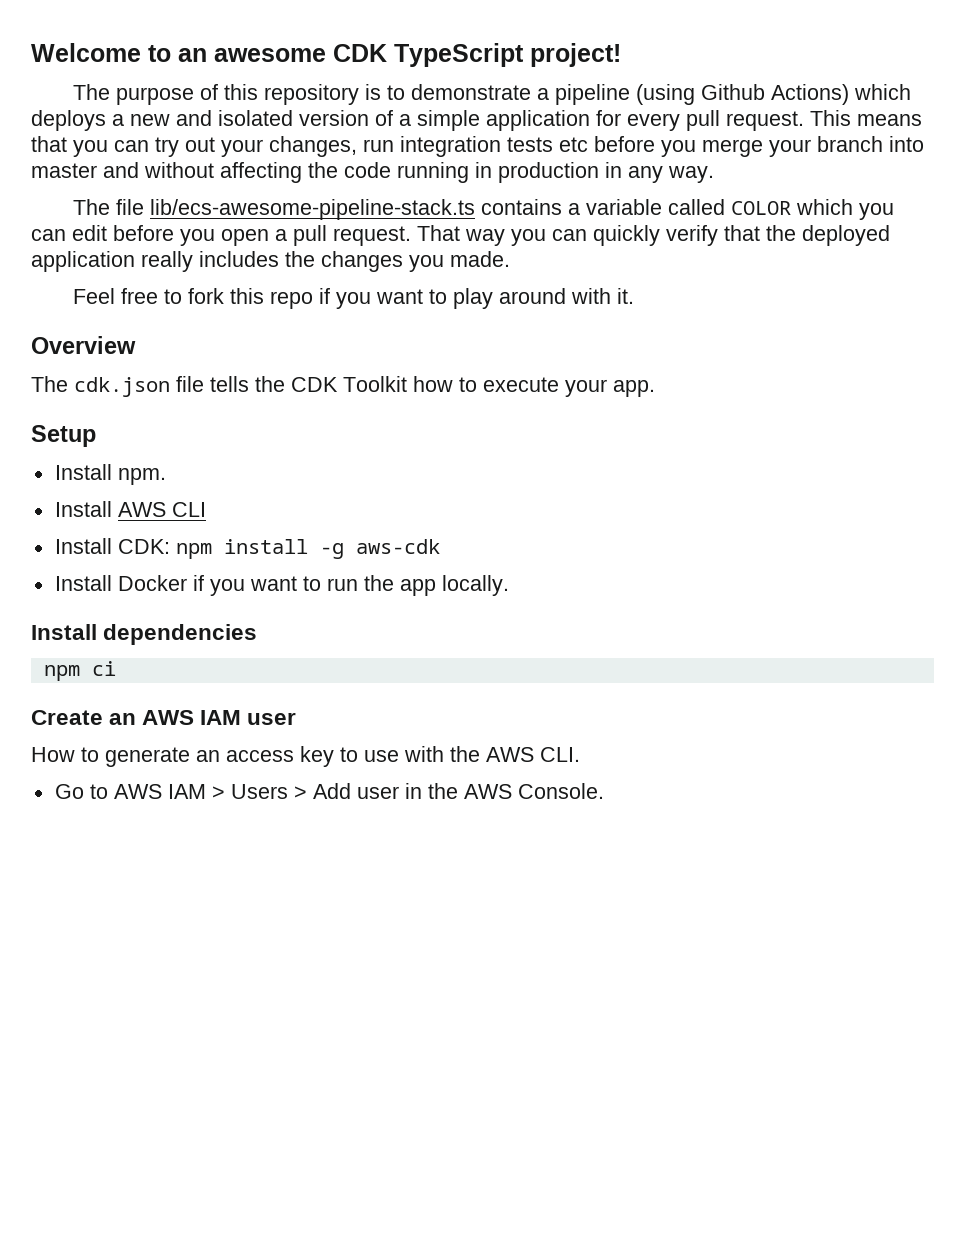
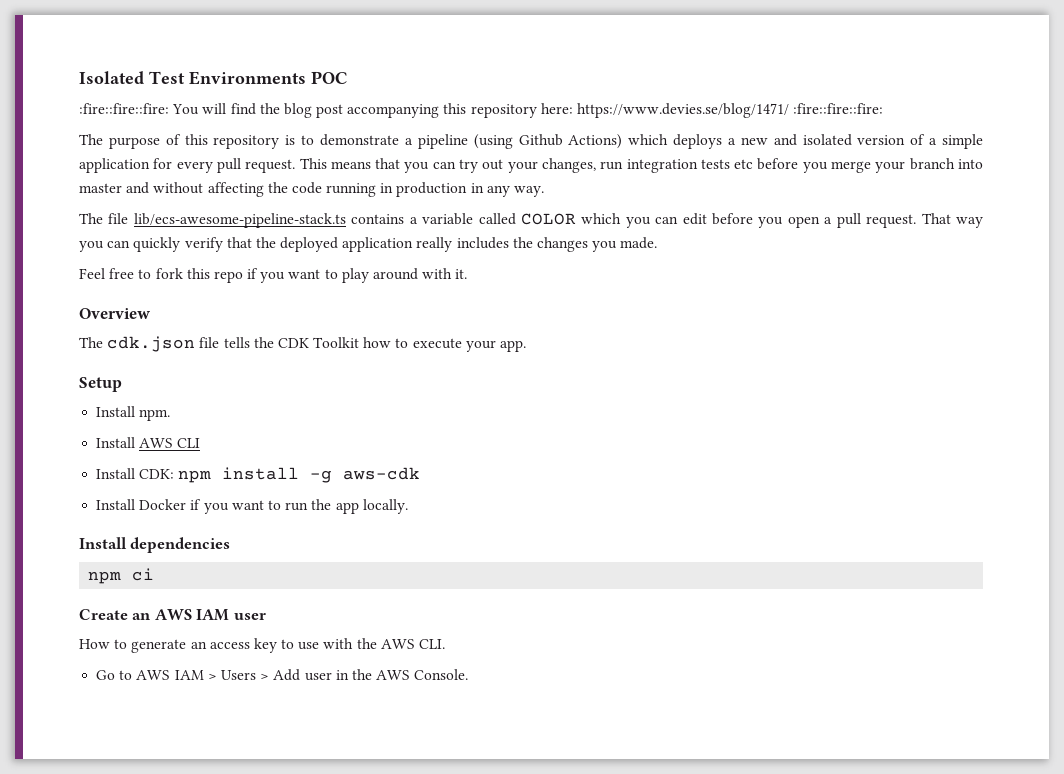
[31,43,621,67] Welcome to an awesome CDK TypeScript project! -> [79,71,348,85] [79,103,884,118] Isolated Test Environments POC // :fire::fire::fire: You will find the blog post accompanying this repository here: https://www.devies.se/blog/1471/ :fire::fire::fire:

